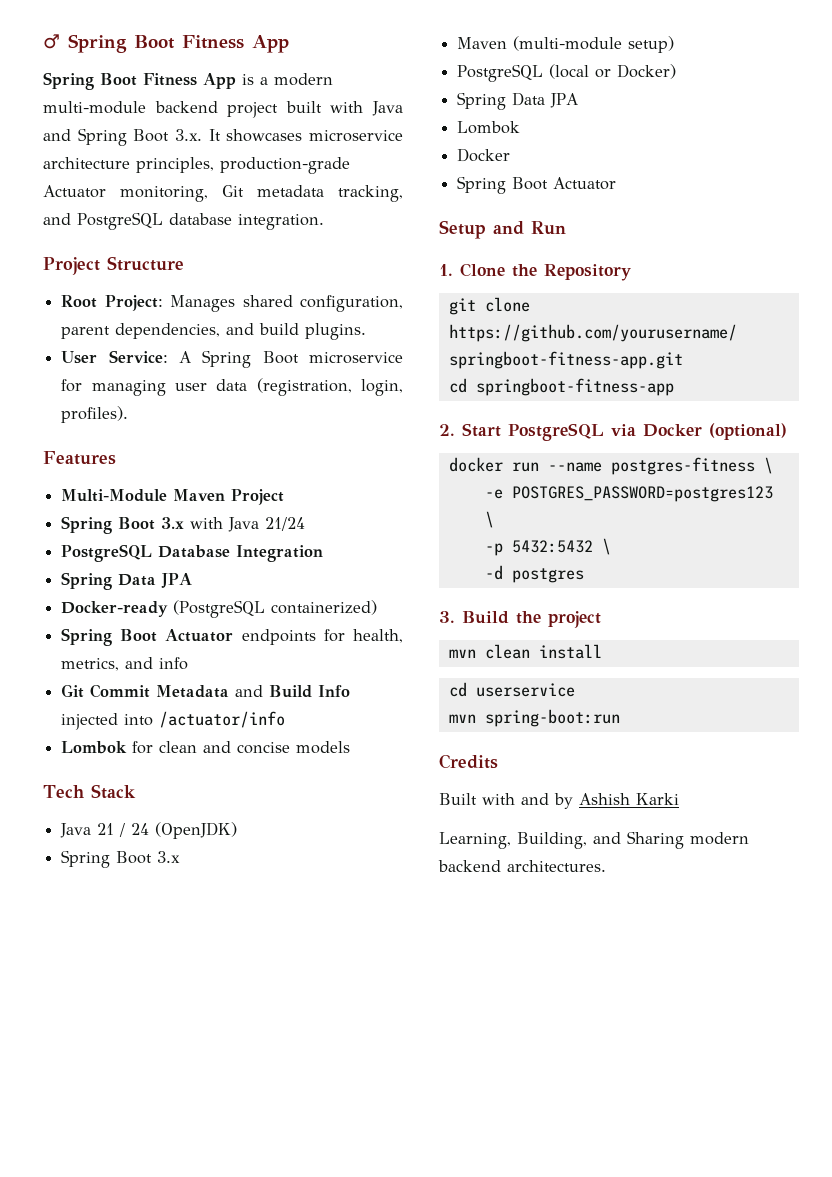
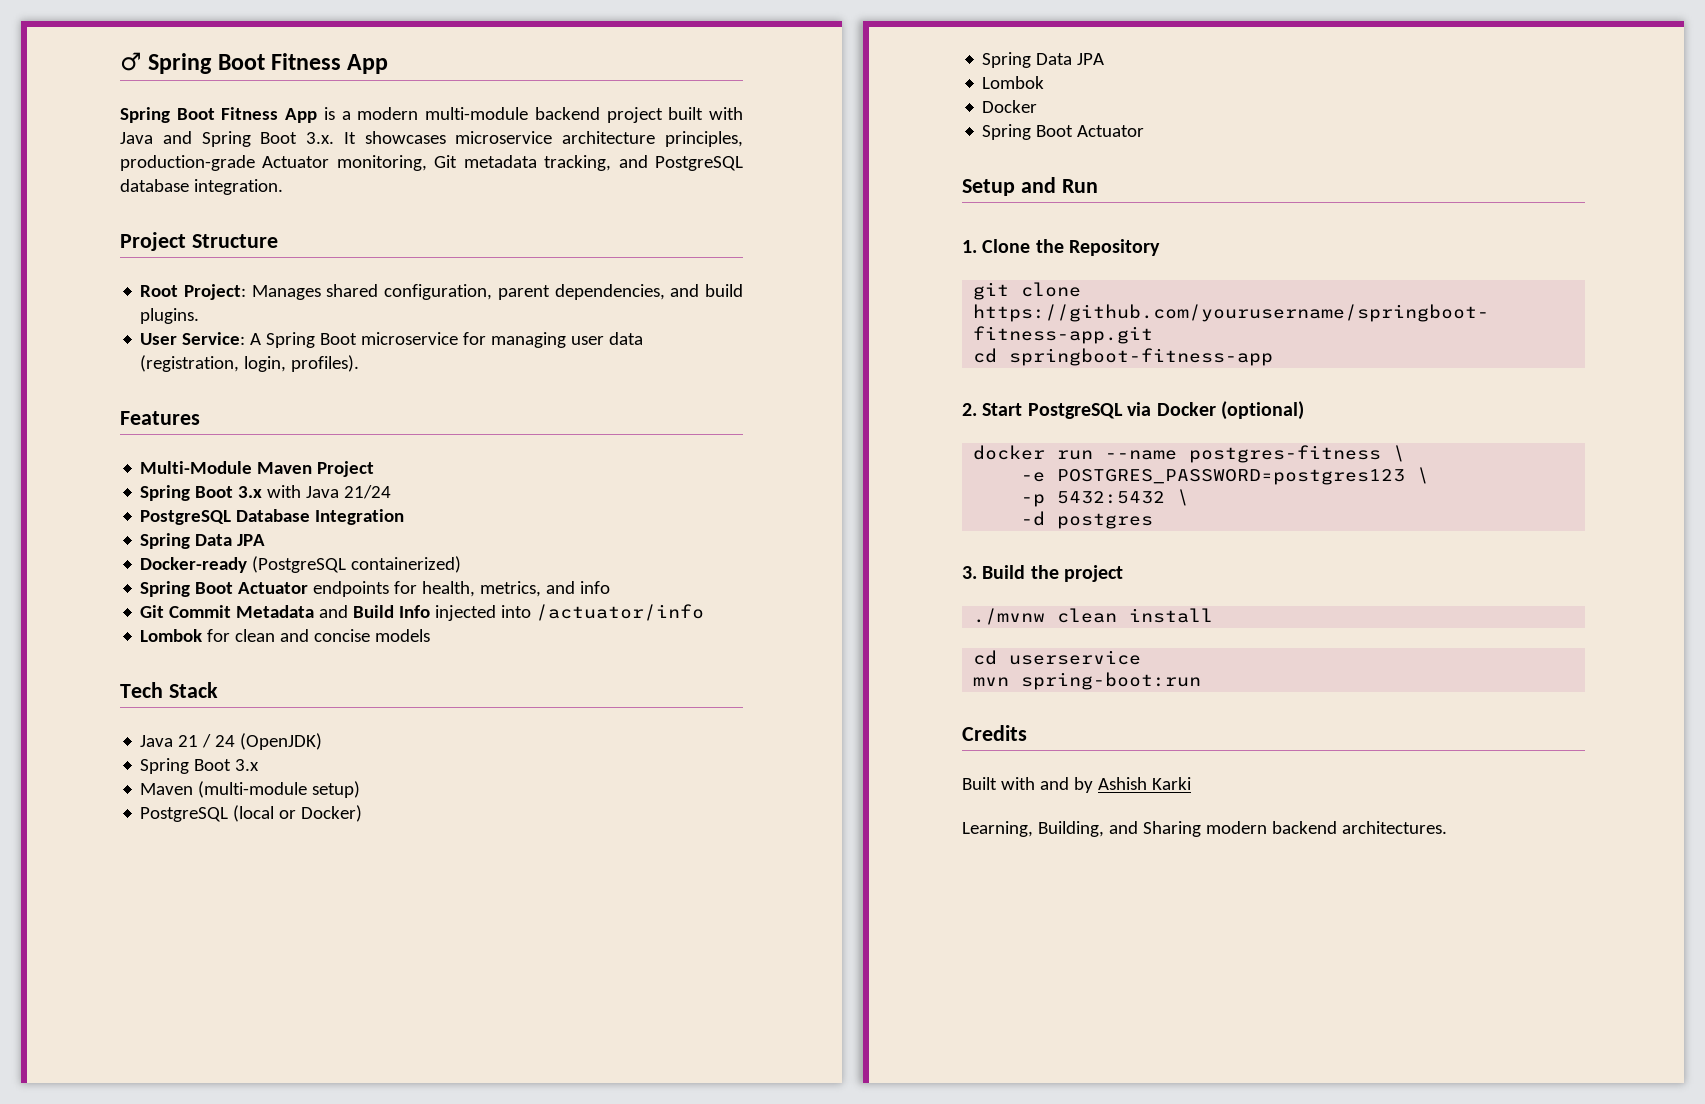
[448,649,476,658] mvn -> [973,608,1046,625] ./mvnw

